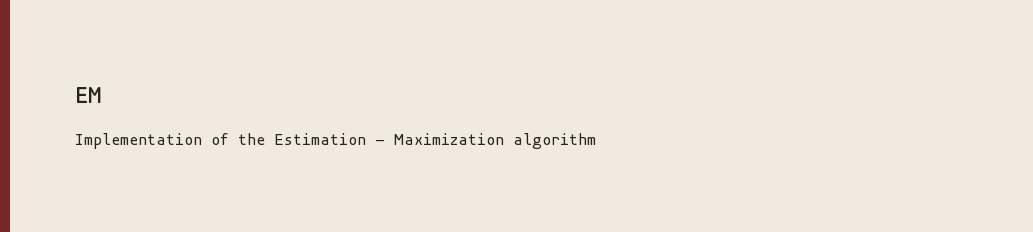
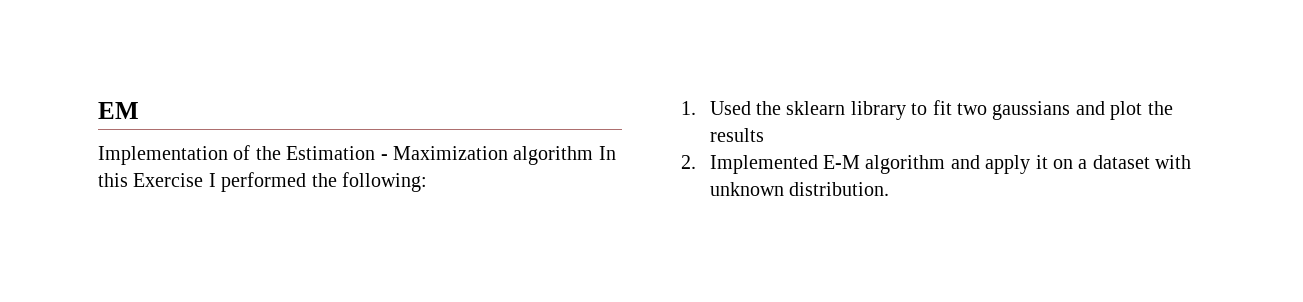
(596, 141) none -> [598,146,616,160] [98,172,427,192] [681,100,1173,120] [709,128,764,142] [681,155,1192,174] [709,182,890,196] In this Exercise I performed the following: // 1. Used the sklearn library to fit two gaussians and plot the results // 2. Implemented E-M algorithm and apply it on a dataset with unknown distribution.

